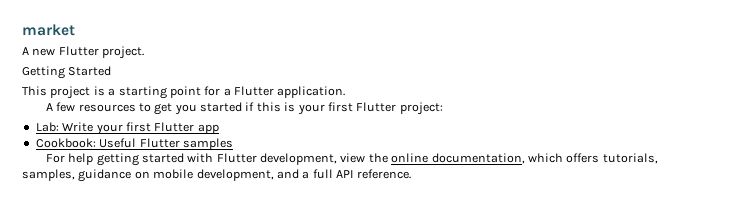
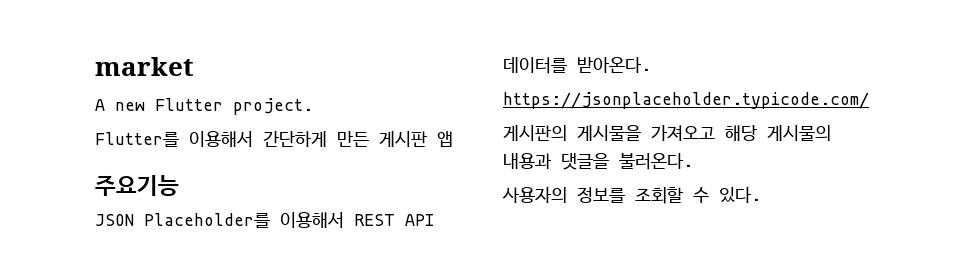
[22,66,112,79] [22,86,346,99] [45,102,443,115] [35,122,219,135] [35,138,233,150] [45,153,658,166] [22,169,412,182] Getting Started // This project is a starting point for a Flutter application. // A few resources to get you started if this is your first Flutter project: // Lab: Write your first Flutter app // Cookbook: Useful Flutter samples // For help getting started with Flutter development, view the online documentation, which offers tutorials, samples, guidance on mobile development, and a full API reference. -> [95,131,453,147] [95,175,179,196] [95,212,435,228] [503,57,651,74] [503,92,869,109] [503,125,831,141] [503,153,693,170] [502,187,761,204] Flutter를 이용해서 간단하게 만든 게시판 앱 // 주요기능 // JSON Placeholder를 이용해서 REST API 데이터를 받아온다. // https://jsonplaceholder.typicode.com/ // 게시판의 게시물을 가져오고 해당 게시물의 내용과 댓글을 불러온다. // 사용자의 정보를 조회할 수 있다.

